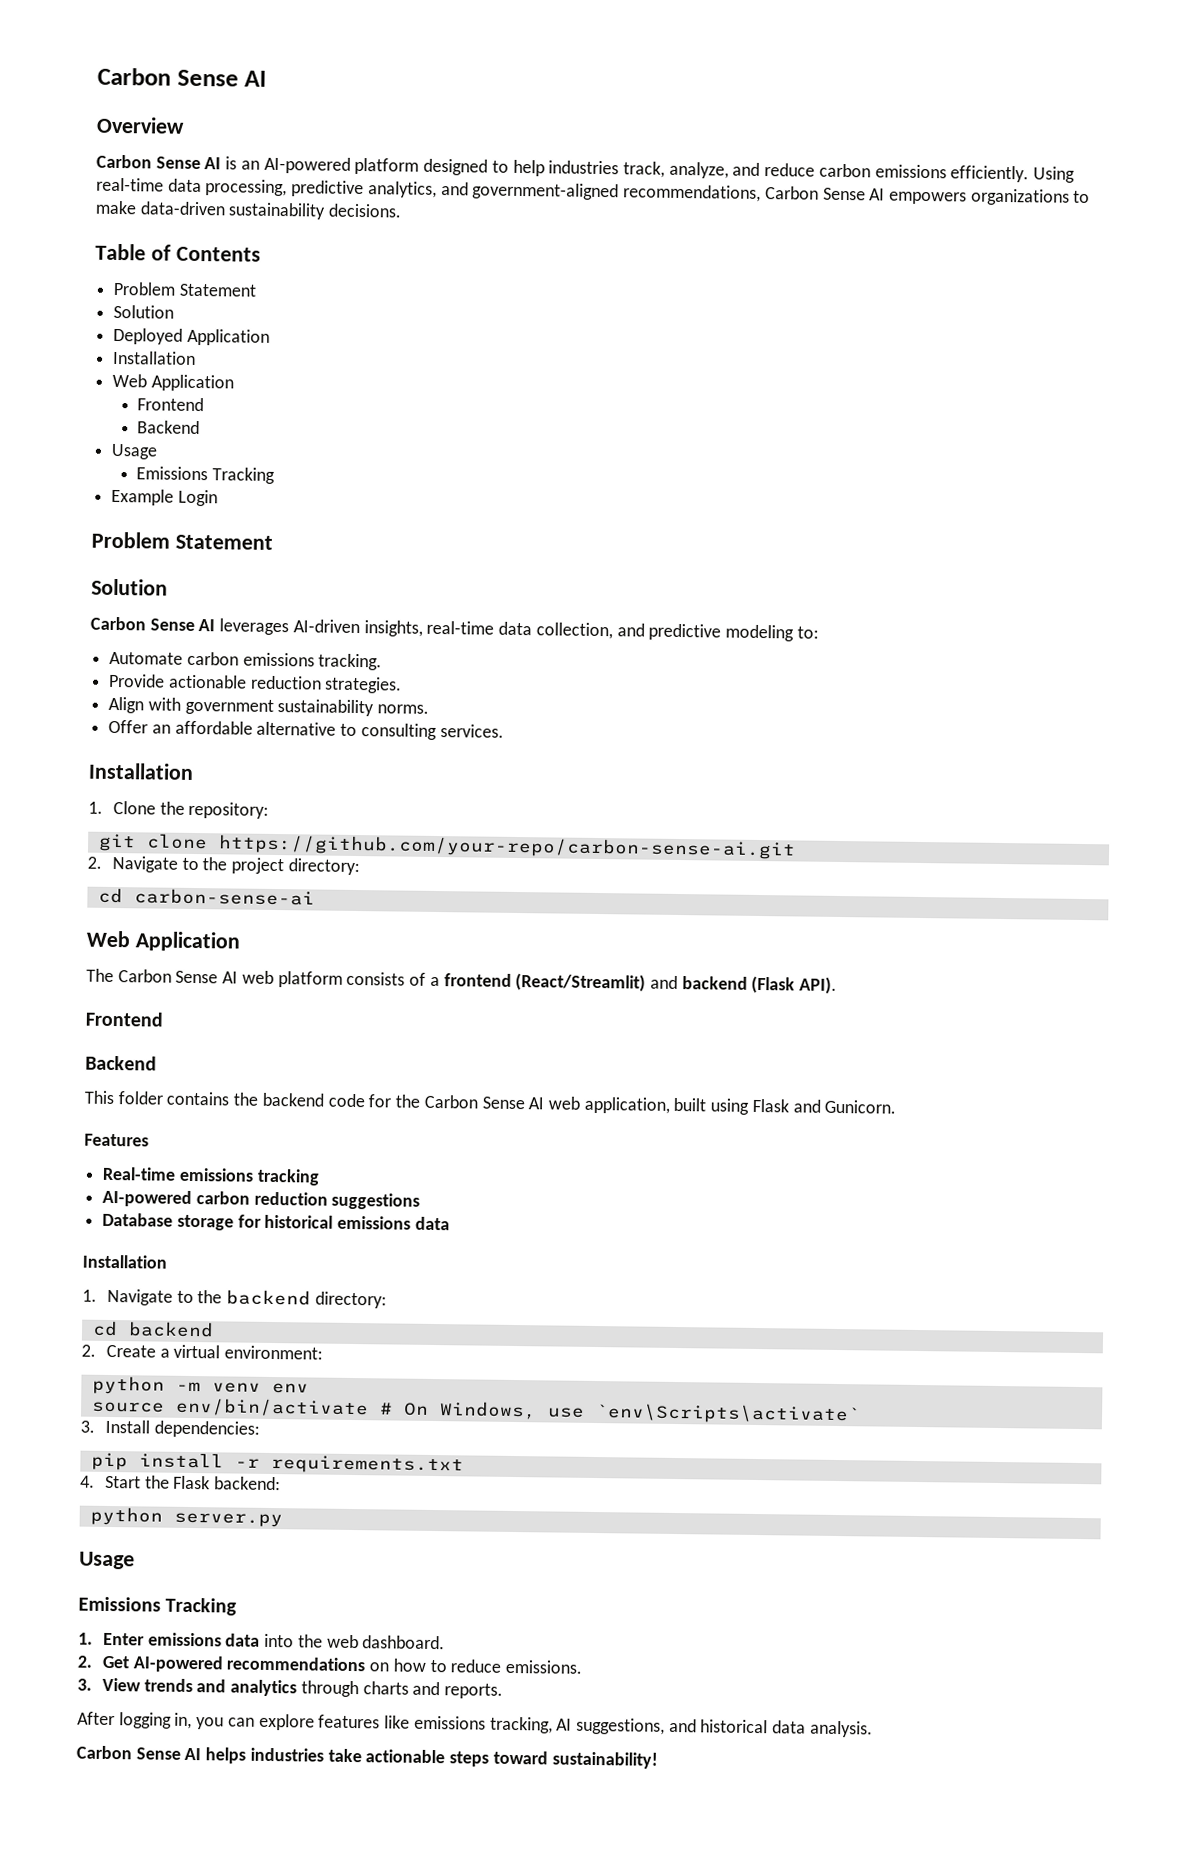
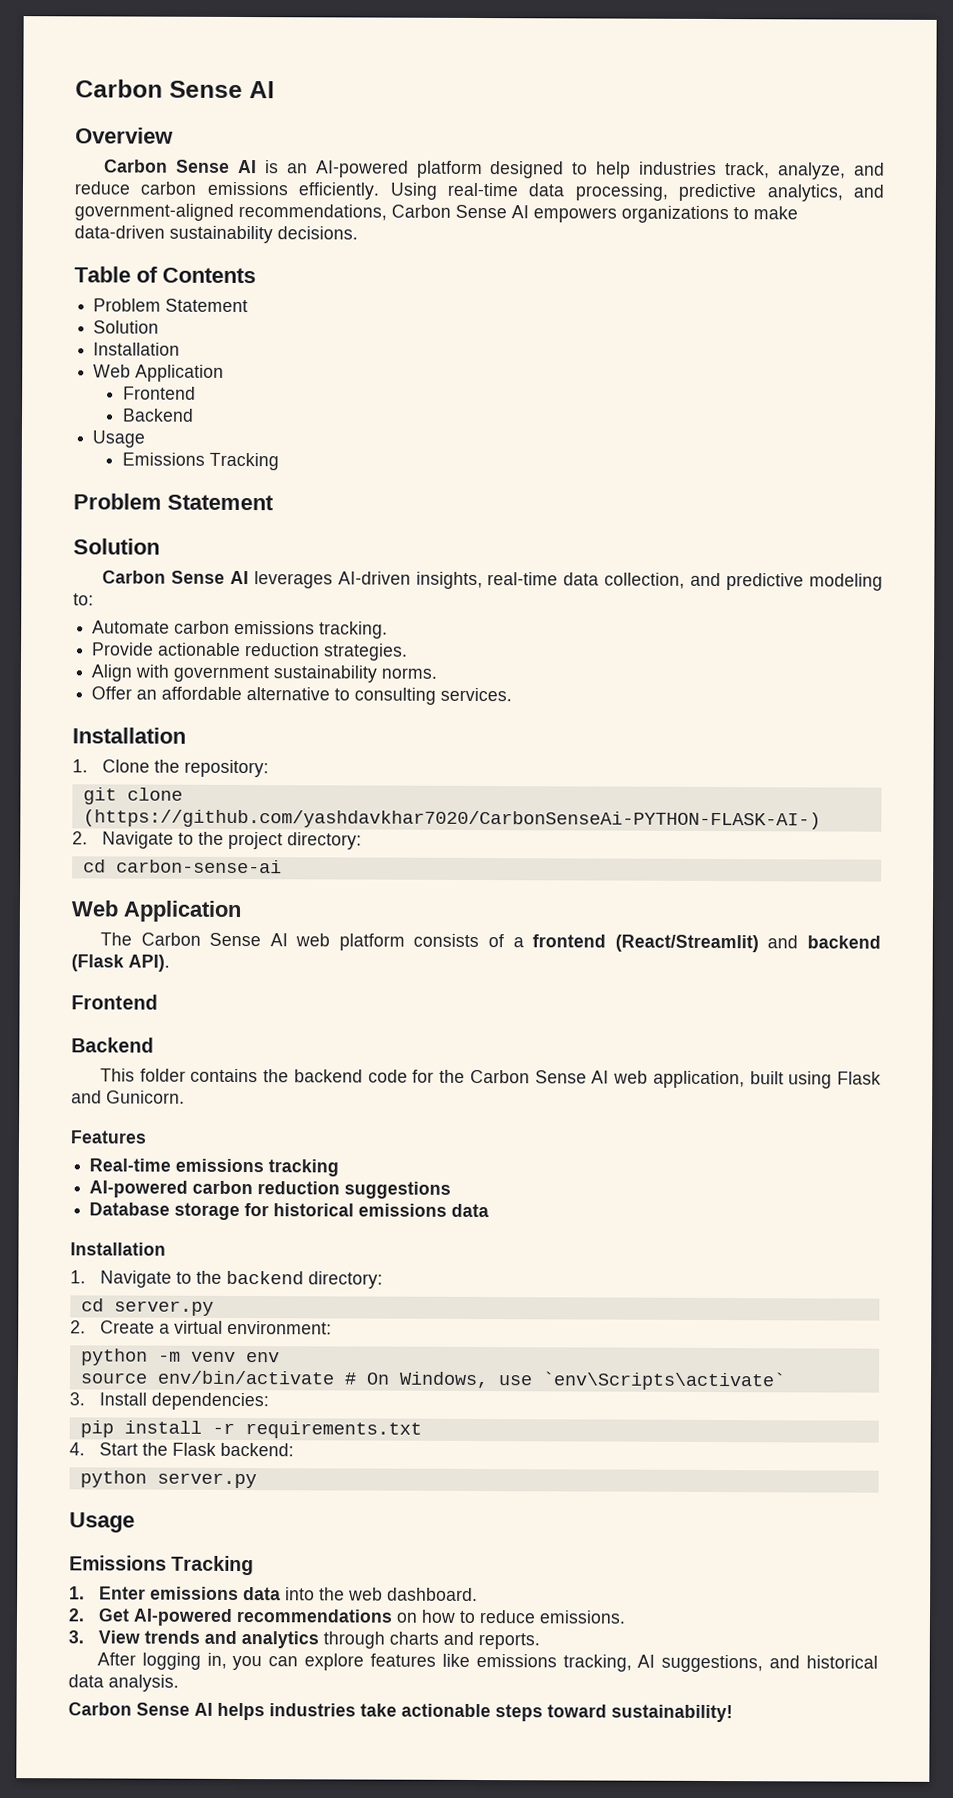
[113,327,270,346] // Deployed Application -> (160, 327) none
[111,488,218,507] // Example Login -> (279, 461) none
[217,834,796,860] https://github.com/your-repo/carbon-sense-ai.git -> [82,809,821,830] (https://github.com/yashdavkhar7020/CarbonSenseAi-PYTHON-FLASK-AI-)
[127,1321,214,1338] backend -> [113,1300,214,1316] server.py

